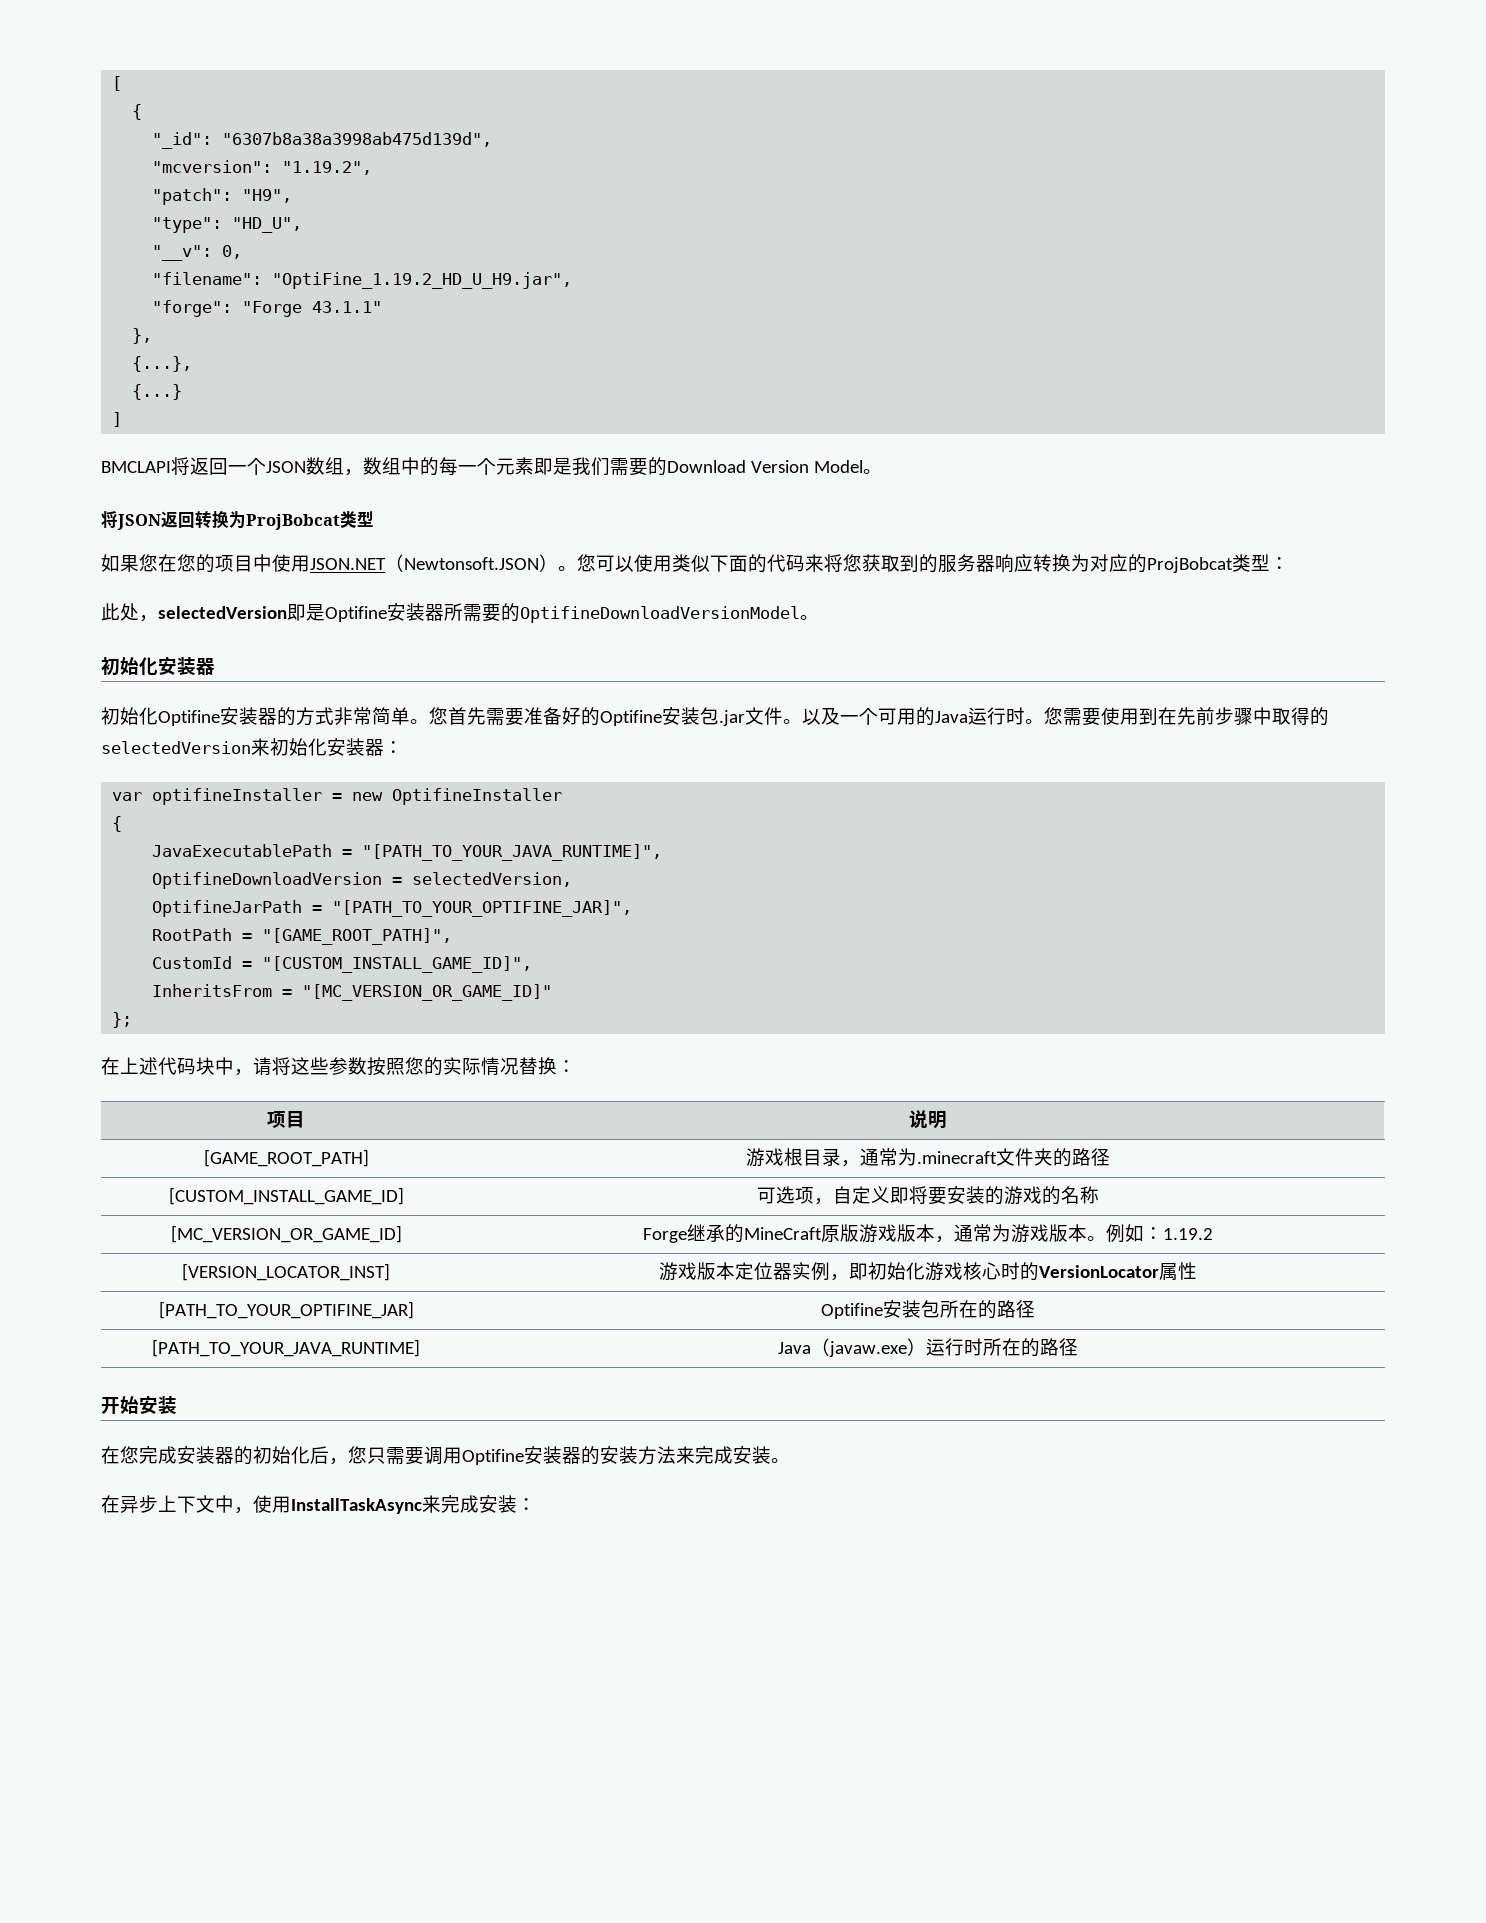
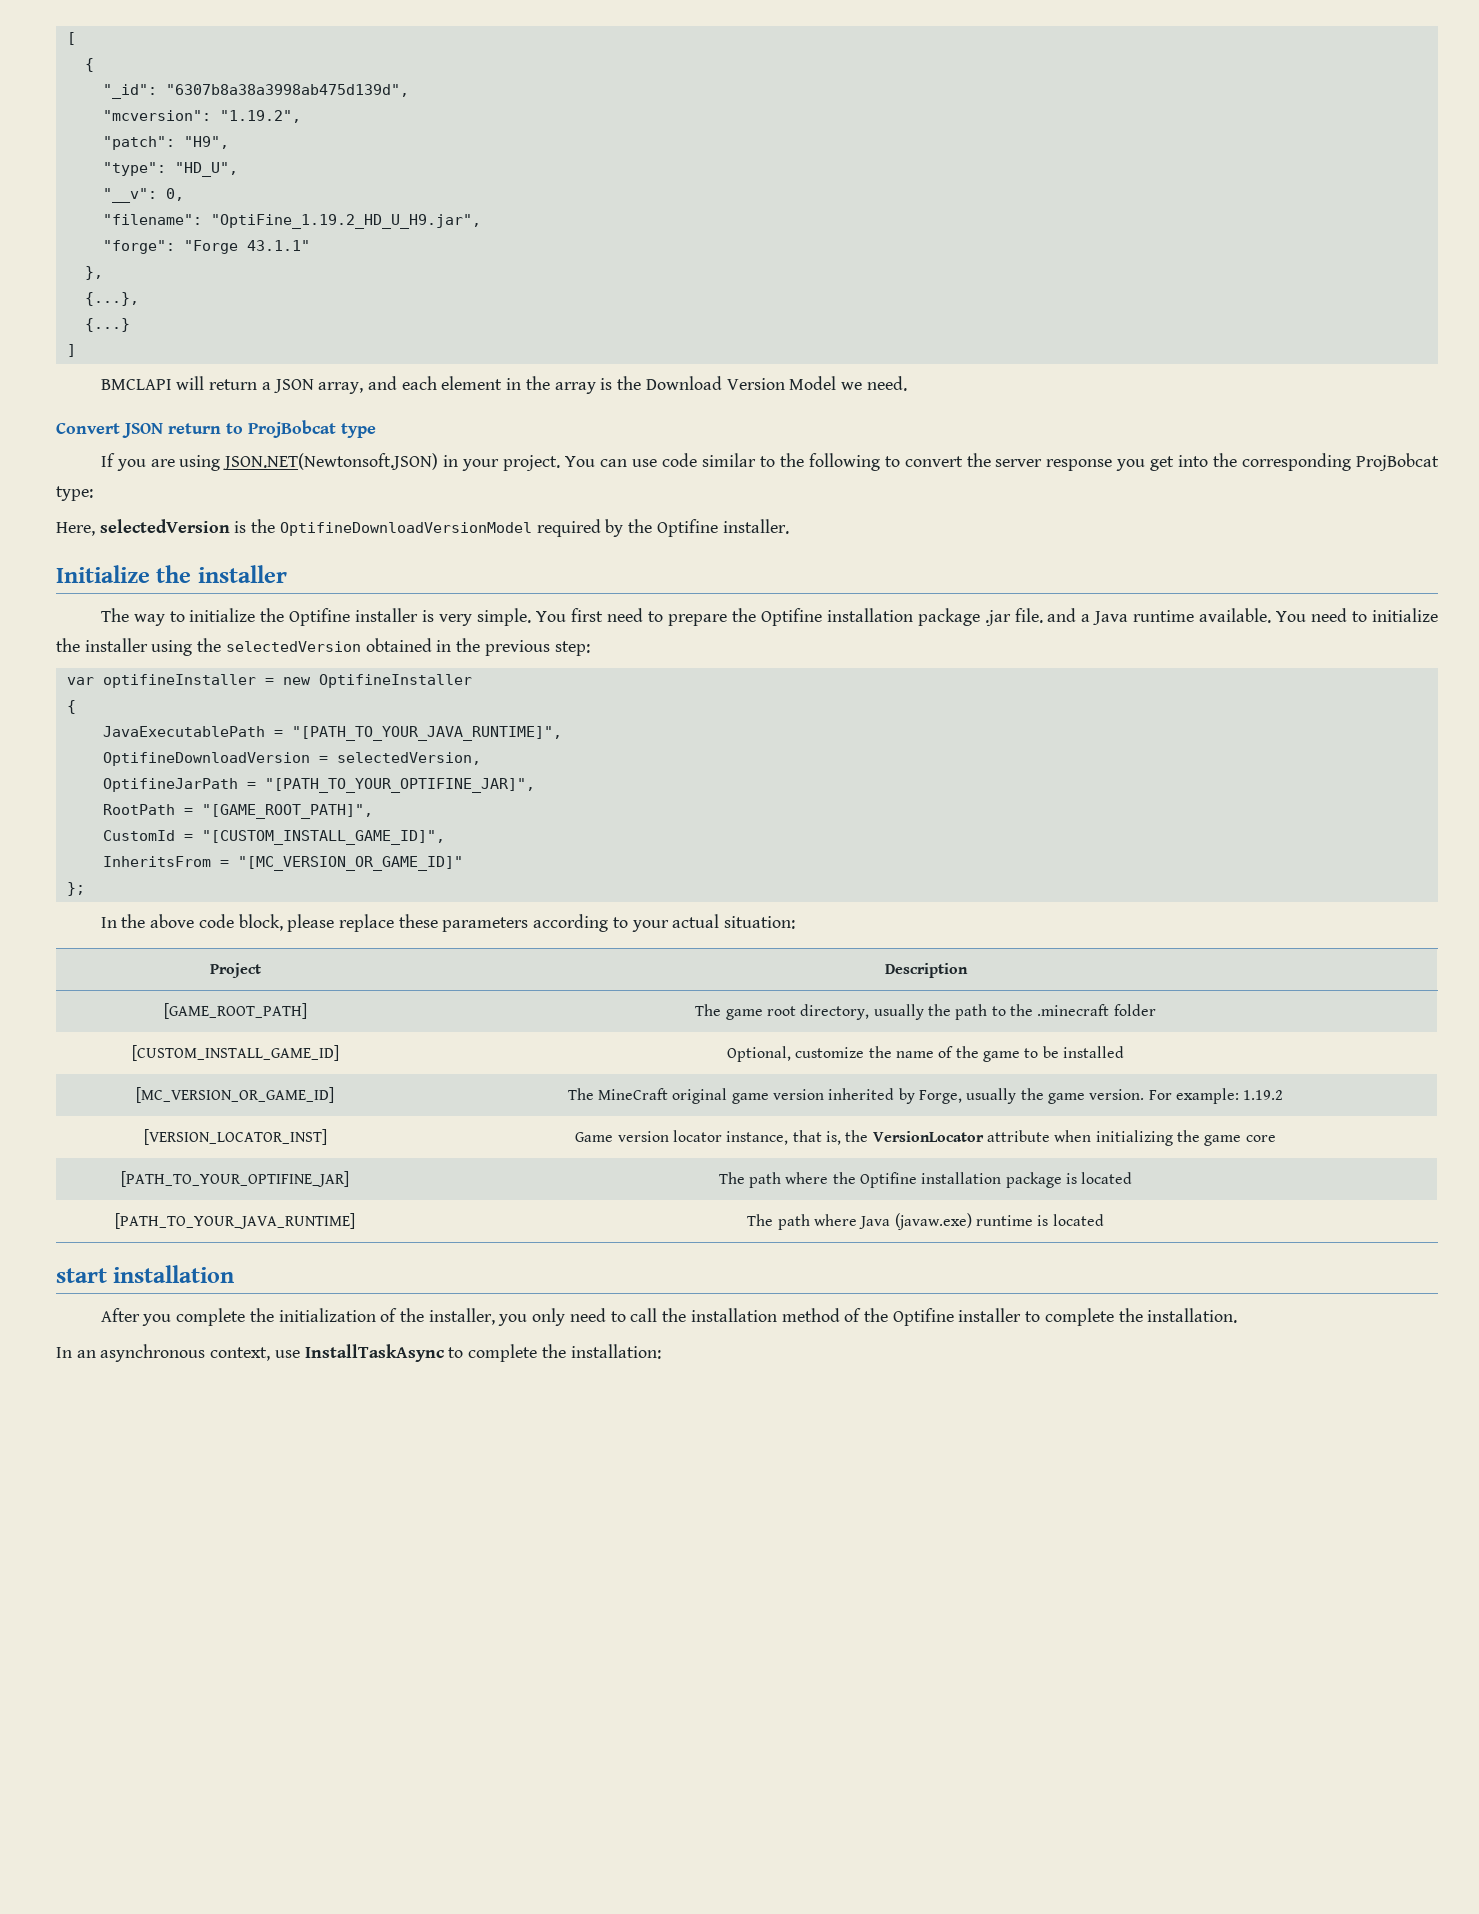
[171,457,882,476] [101,511,374,530] [101,554,1289,573] [101,603,819,623] [101,657,215,676] [101,707,1329,726] [101,738,403,756] 将返回一个JSON数组，数组中的每一个元素即是我们需要的Download Version Model。 // 将JSON返回转换为ProjBobcat类型 // 如果您在您的项目中使用JSON.NET（Newtonsoft.JSON）。您可以使用类似下面的代码来将您获取到的服务器响应转换为对应的ProjBobcat类型： // 此处，selectedVersion即是Optifine安装器所需要的OptifineDownloadVersionModel。 // 初始化安装器 // 初始化Optifine安装器的方式非常简单。您首先需要准备好的Optifine安装包.jar文件。以及一个可用的Java运行时。您需要使用到在先前步骤中取得的selectedVersion来初始化安装器： -> [176,376,907,394] [56,420,376,438] [100,453,1440,471] [56,486,93,501] [56,519,789,537] [56,565,287,583] [100,608,1438,626] [56,638,590,656] will return a JSON array, and each element in the array is the Download Version Model we need. // Convert JSON return to ProjBobcat type // If you are using JSON.NET(Newtonsoft.JSON) in your project. You can use code similar to the following to convert the server response you get into the corresponding ProjBobcat type: // Here, selectedVersion is the OptifineDownloadVersionModel required by the Optifine installer. // Initialize the installer // The way to initialize the Optifine installer is very simple. You first need to prepare the Optifine installation package .jar file. and a Java runtime available. You need to initialize the installer using the selectedVersion obtained in the previous step:
[101,1057,576,1076] [267,1111,305,1128] [908,1110,947,1129] [203,1149,369,1167] [745,1148,1110,1167] [168,1187,404,1205] [756,1186,1099,1205] [170,1225,402,1243] [642,1224,1213,1243] [182,1263,390,1281] [658,1262,1197,1281] [158,1301,414,1319] [820,1300,1035,1319] [152,1339,420,1357] [777,1338,1078,1357] [101,1396,177,1415] [101,1446,790,1465] [101,1495,536,1514] 在上述代码块中，请将这些参数按照您的实际情况替换： // 项目 | 说明 // [GAME_ROOT_PATH] | 游戏根目录，通常为.minecraft文件夹的路径 // [CUSTOM_INSTALL_GAME_ID] | 可选项，自定义即将要安装的游戏的名称 // [MC_VERSION_OR_GAME_ID] | Forge继承的MineCraft原版游戏版本，通常为游戏版本。例如：1.19.2 // [VERSION_LOCATOR_INST] | 游戏版本定位器实例，即初始化游戏核心时的VersionLocator属性 // [PATH_TO_YOUR_OPTIFINE_JAR] | Optifine安装包所在的路径 // [PATH_TO_YOUR_JAVA_RUNTIME] | Java（javaw.exe）运行时所在的路径 // 开始安装 // 在您完成安装器的初始化后，您只需要调用Optifine安装器的安装方法来完成安装。 // 在异步上下文中，使用InstallTaskAsync来完成安装： -> [100,914,796,932] [209,963,261,978] [884,963,968,978] [163,1003,307,1019] [695,1004,1156,1020] [131,1045,339,1061] [727,1046,1124,1062] [136,1087,334,1103] [567,1088,1284,1104] [143,1129,327,1145] [575,1130,1276,1146] [120,1171,349,1187] [718,1172,1133,1188] [115,1213,355,1229] [747,1213,1104,1230] [56,1265,235,1283] [100,1308,1238,1326] [56,1344,661,1362] In the above code block, please replace these parameters according to your actual situation: // Project | Description // [GAME_ROOT_PATH] | The game root directory, usually the path to the .minecraft folder // [CUSTOM_INSTALL_GAME_ID] | Optional, customize the name of the game to be installed // [MC_VERSION_OR_GAME_ID] | The MineCraft original game version inherited by Forge, usually the game version. For example: 1.19.2 // [VERSION_LOCATOR_INST] | Game version locator instance, that is, the VersionLocator attribute when initializing the game core // [PATH_TO_YOUR_OPTIFINE_JAR] | The path where the Optifine installation package is located // [PATH_TO_YOUR_JAVA_RUNTIME] | The path where Java (javaw.exe) runtime is located // start installation // After you complete the initialization of the installer, you only need to call the installation method of the Optifine installer to complete the installation. // In an asynchronous context, use InstallTaskAsync to complete the installation:

